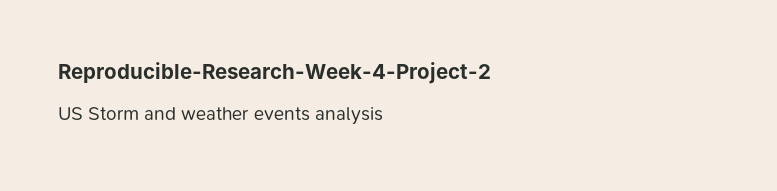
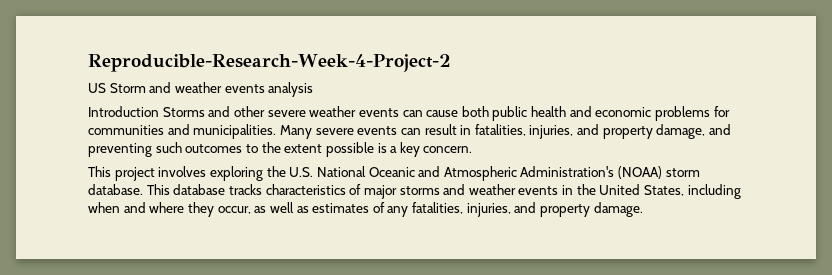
(383, 116) none -> [88,106,730,121] [88,124,732,139] [88,142,473,157] [88,166,700,181] [88,184,741,199] [88,202,643,217] // Introduction Storms and other severe weather events can cause both public health and economic problems for communities and municipalities. Many severe events can result in fatalities, injuries, and property damage, and preventing such outcomes to the extent possible is a key concern. // This project involves exploring the U.S. National Oceanic and Atmospheric Administration's (NOAA) storm database. This database tracks characteristics of major storms and weather events in the United States, including when and where they occur, as well as estimates of any fatalities, injuries, and property damage.

